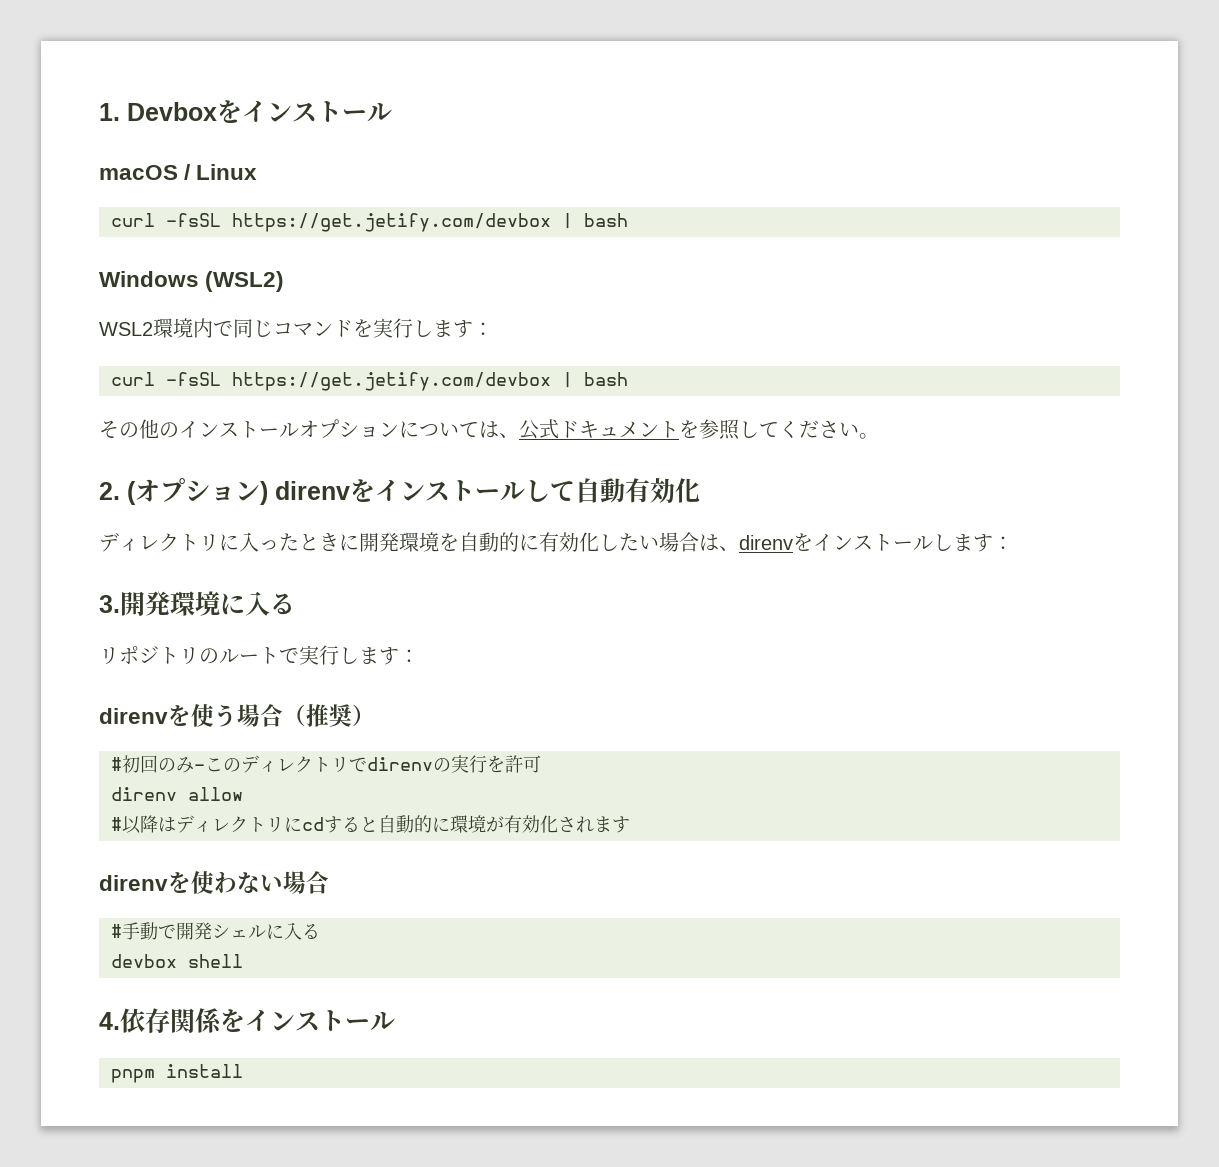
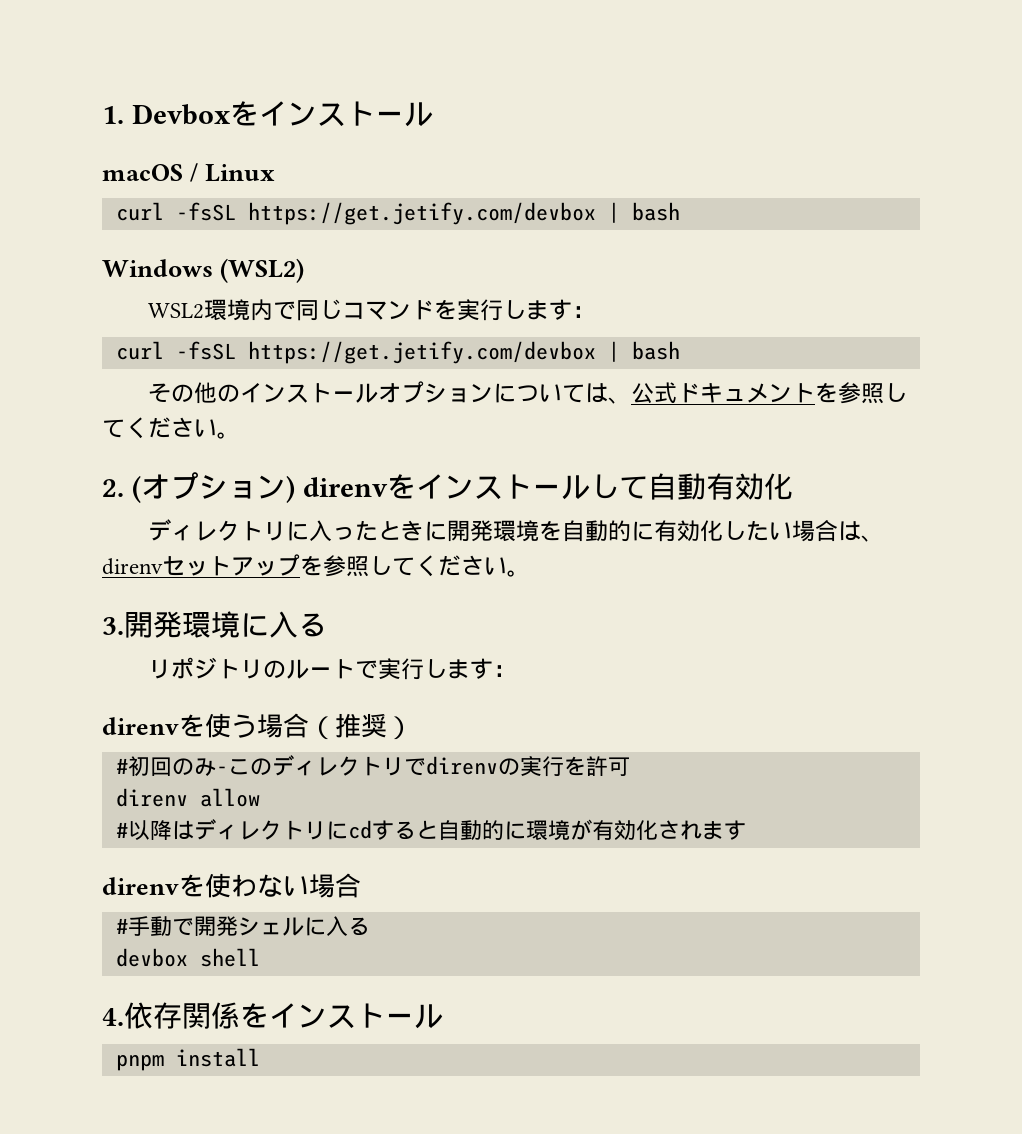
[793,533,1013,552] をインストールします： -> [162,554,530,577] セットアップを参照してください。

